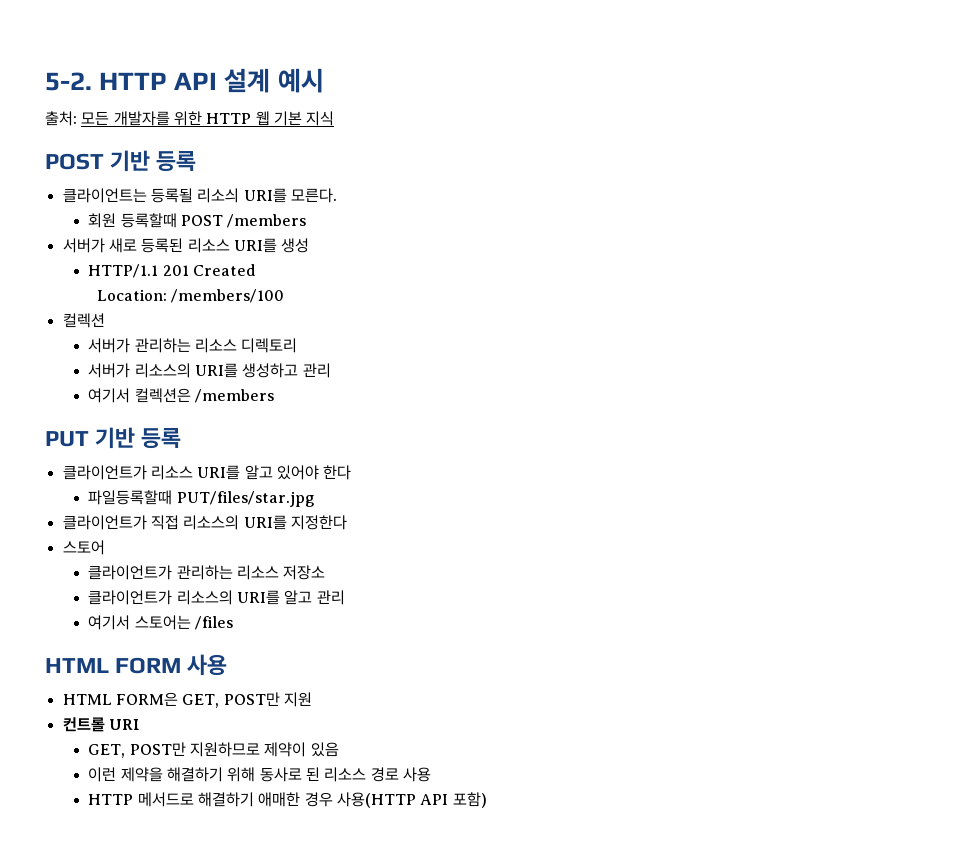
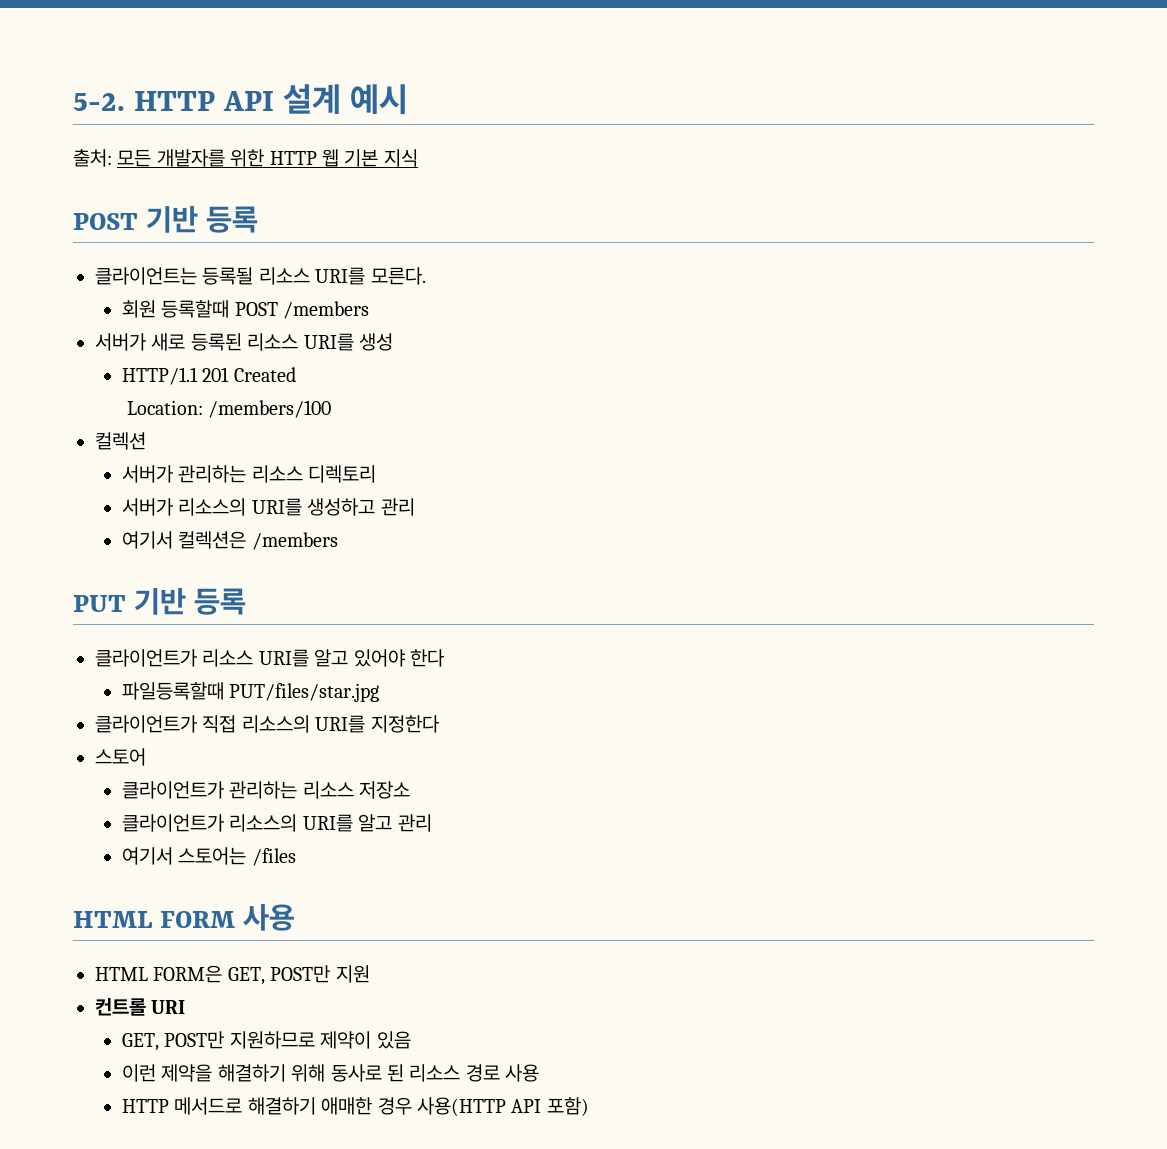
[197,188,240,203] 리소싀 -> [258,267,310,285] 리소스

